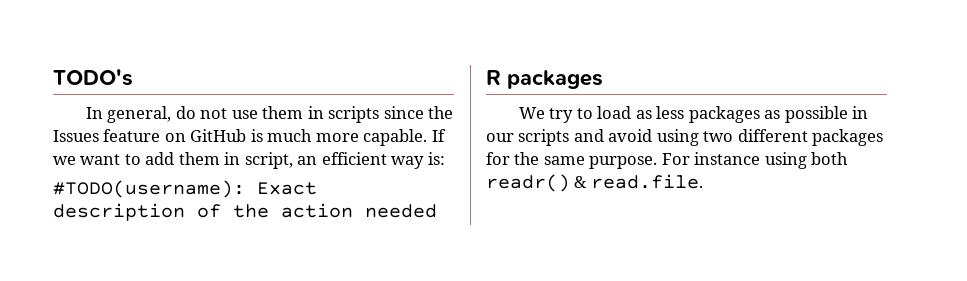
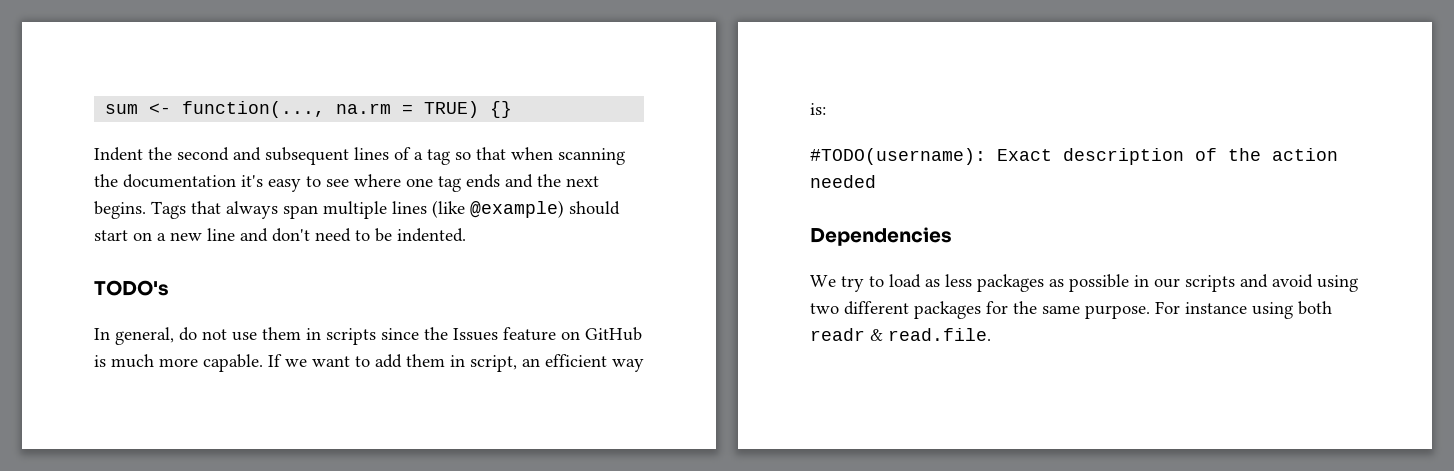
(53, 77) none -> [105,101,513,118] [94,147,625,165] [94,174,599,192] [94,200,620,219] [94,228,466,242] sum <- function(..., na.rm = TRUE) {} // Indent the second and subsequent lines of a tag so that when scanning the documentation it's easy to see where one tag ends and the next begins. Tags that always span multiple lines (like @example) should start on a new line and don't need to be indented. //
[486,70,603,89] R packages -> [810,227,952,246] Dependencies
[486,174,570,192] readr() -> [810,328,865,341] readr

